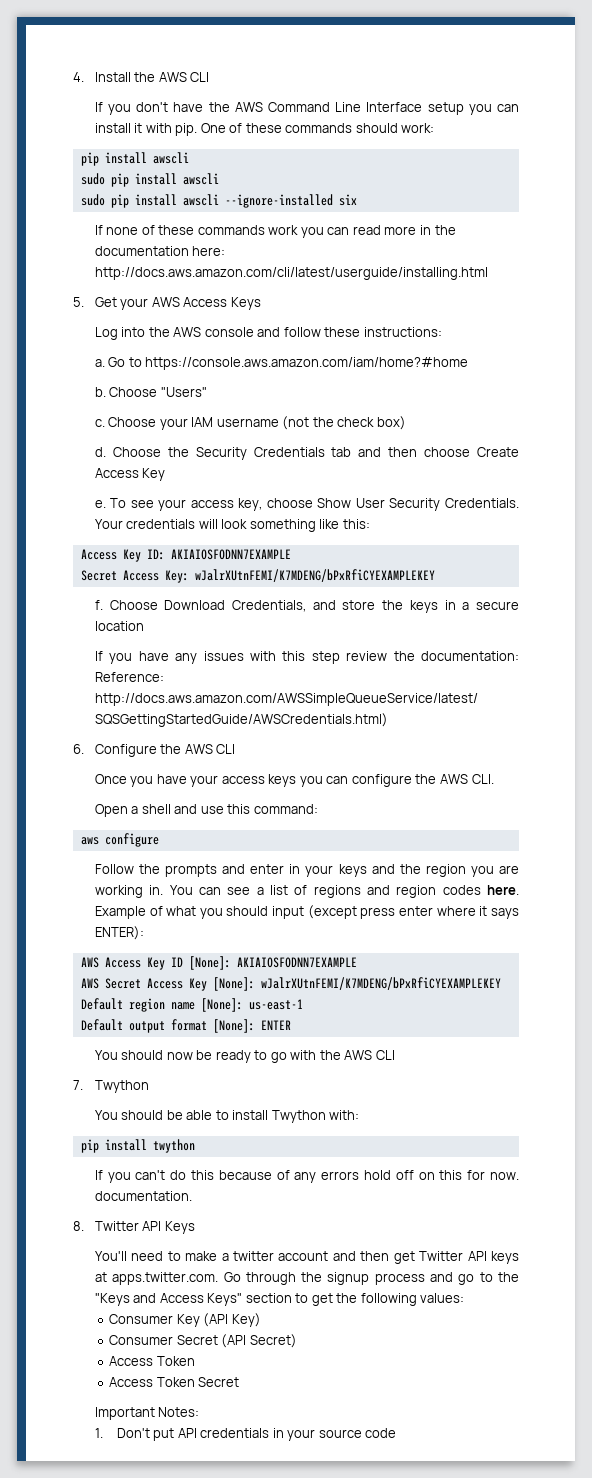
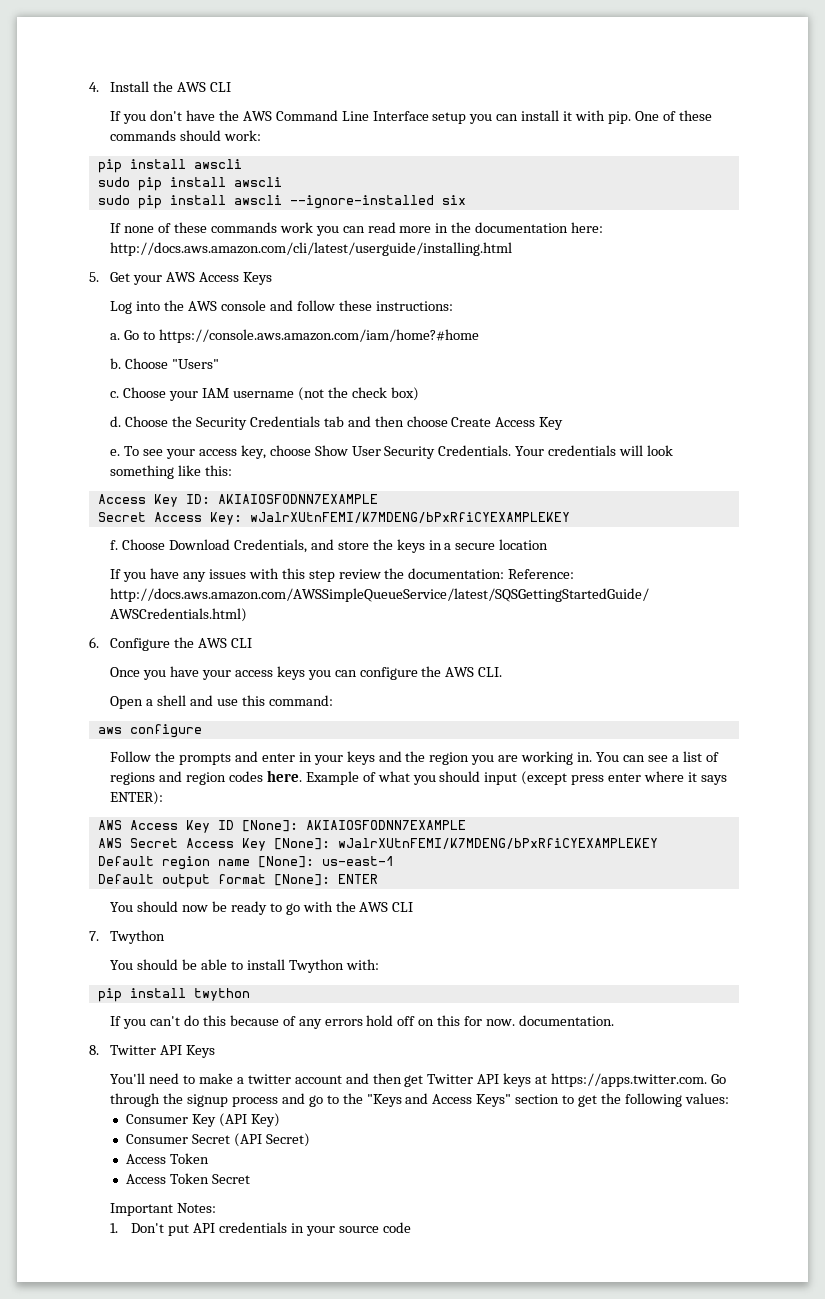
[112,1272,219,1285] apps.twitter.com. -> [551,1073,708,1087] https://apps.twitter.com.

